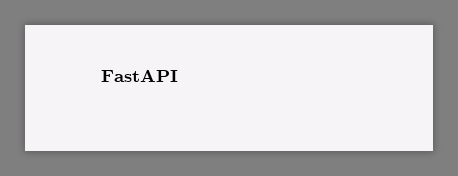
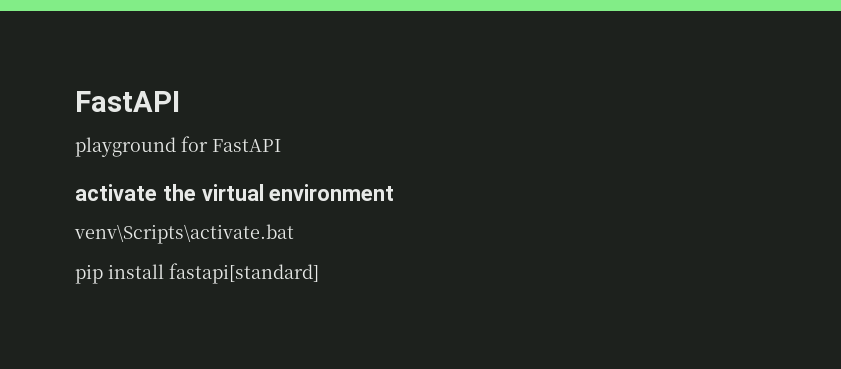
[101,69,178,82] FastAPI -> [75,91,180,112] [75,136,281,157] [75,184,395,201] [74,224,294,244] [75,263,319,284] FastAPI // playground for FastAPI // activate the virtual environment // venv\Scripts\activate.bat // pip install fastapi[standard]

